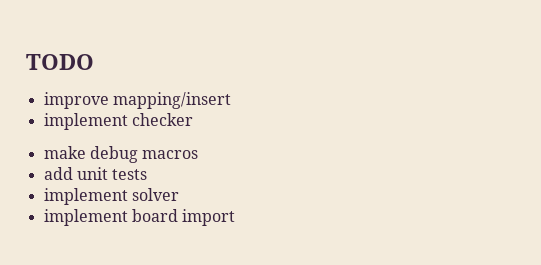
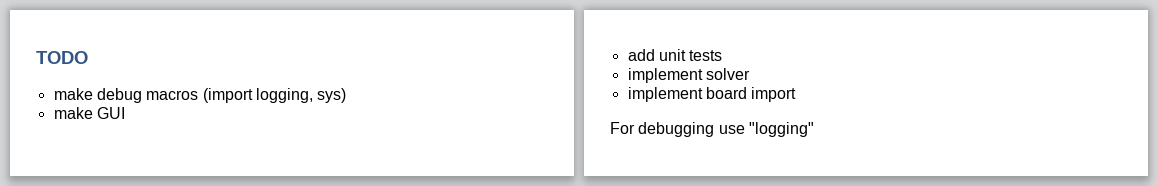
[43,92,231,109] [43,113,193,130] // improve mapping/insert // implement checker -> (88, 57) none
(199, 154) none -> [202,88,347,103] [53,107,125,119] (import logging, sys) // make GUI
(236, 217) none -> [610,122,814,137] // For debugging use "logging"

